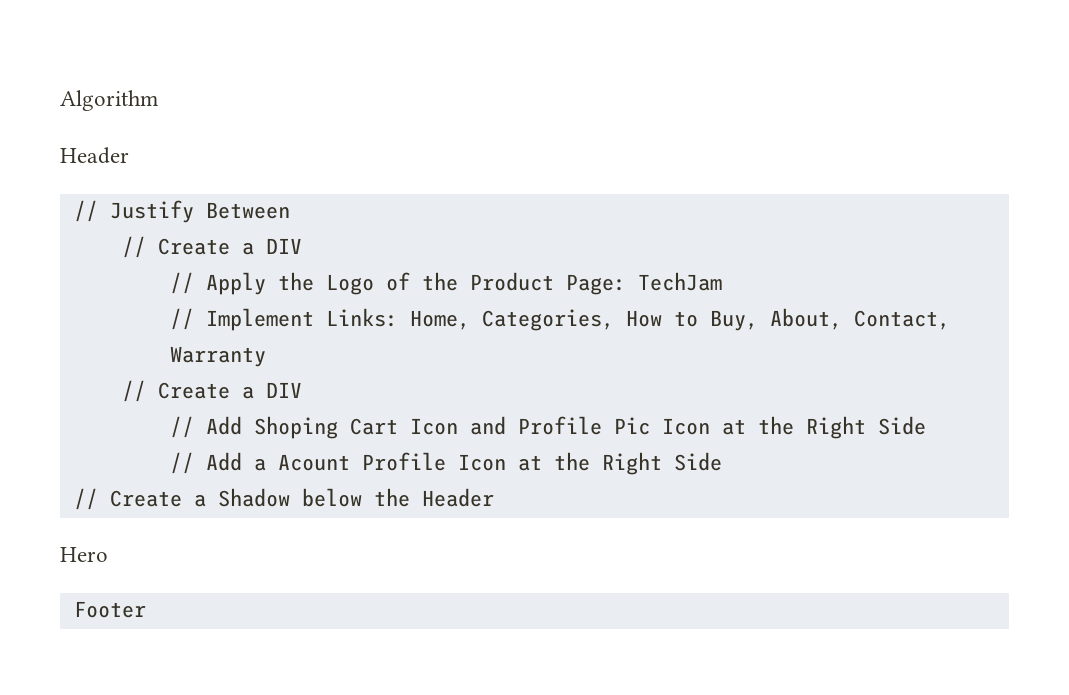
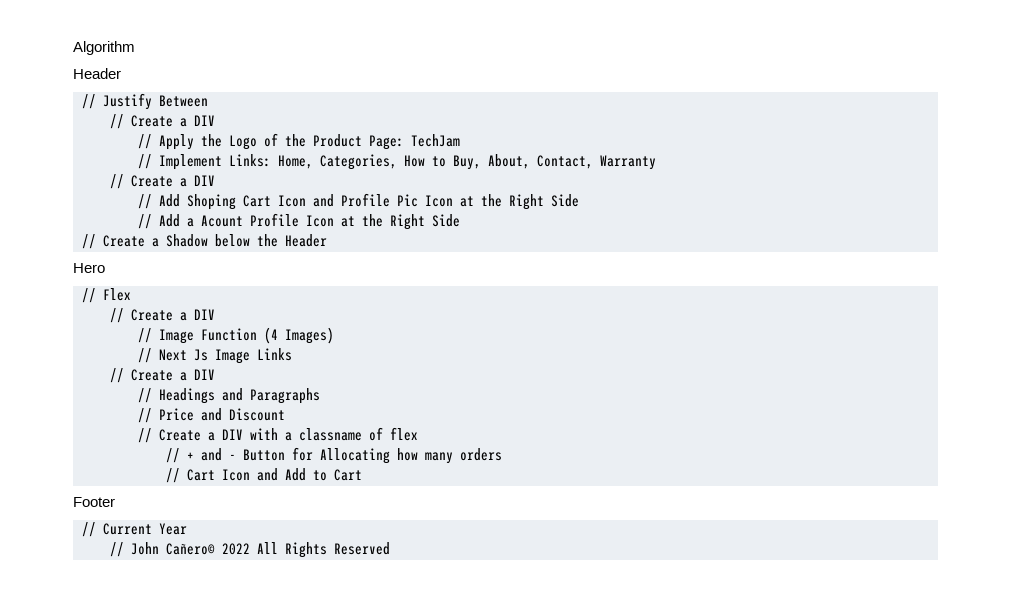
[73,601,146,618] Footer -> [82,288,131,303] [110,308,215,323] [138,327,334,344] [138,348,292,364] [110,368,215,383] [138,388,320,404] [138,408,285,423] [138,427,418,443] [166,447,502,464] [166,468,362,483] [73,497,115,507] [82,522,187,537] [110,542,390,558] // Flex // // Create a DIV // // Image Function (4 Images) // // Next Js Image Links // // Create a DIV // // Headings and Paragraphs // // Price and Discount // // Create a DIV with a classname of flex // // + and - Button for Allocating how many orders // // Cart Icon and Add to Cart // Footer // // Current Year // // John Cañero© 2022 All Rights Reserved

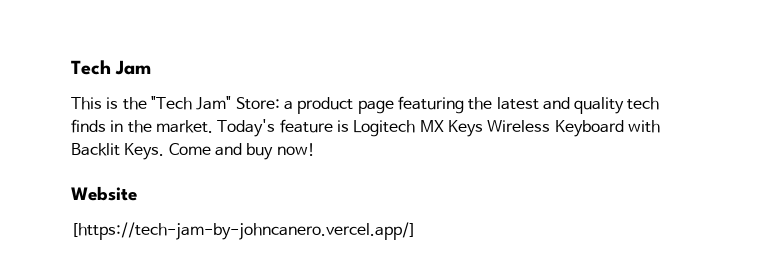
[73,41,135,55] [73,68,121,79] [82,93,208,110] [110,114,215,129] [138,133,460,150] [138,154,656,170] [110,174,215,189] [138,193,579,210] [138,213,460,230] [82,234,327,249] [73,263,105,273] [82,288,131,303] [110,308,215,323] [138,327,334,344] [138,348,292,364] [110,368,215,383] [138,388,320,404] [138,408,285,423] [138,427,418,443] [166,447,502,464] [166,468,362,483] [73,497,115,507] [82,522,187,537] [110,542,390,558] Algorithm // Header // // Justify Between // // Create a DIV // // Apply the Logo of the Product Page: TechJam // // Implement Links: Home, Categories, How to Buy, About, Contact, Warranty // // Create a DIV // // Add Shoping Cart Icon and Profile Pic Icon at the Right Side // // Add a Acount Profile Icon at the Right Side // // Create a Shadow below the Header // Hero // // Flex // // Create a DIV // // Image Function (4 Images) // // Next Js Image Links // // Create a DIV // // Headings and Paragraphs // // Price and Discount // // Create a DIV with a classname of flex // // + and - Button for Allocating how many orders // // Cart Icon and Add to Cart // Footer // // Current Year // // John Cañero© 2022 All Rights Reserved -> [71,60,152,75] [71,96,660,114] [71,119,660,137] [71,143,315,160] [71,186,137,201] [71,222,416,240] Tech Jam // This is the "Tech Jam" Store: a product page featuring the latest and quality tech finds in the market. Today's feature is Logitech MX Keys Wireless Keyboard with Backlit Keys. Come and buy now! // Website // [https://tech-jam-by-johncanero.vercel.app/]

